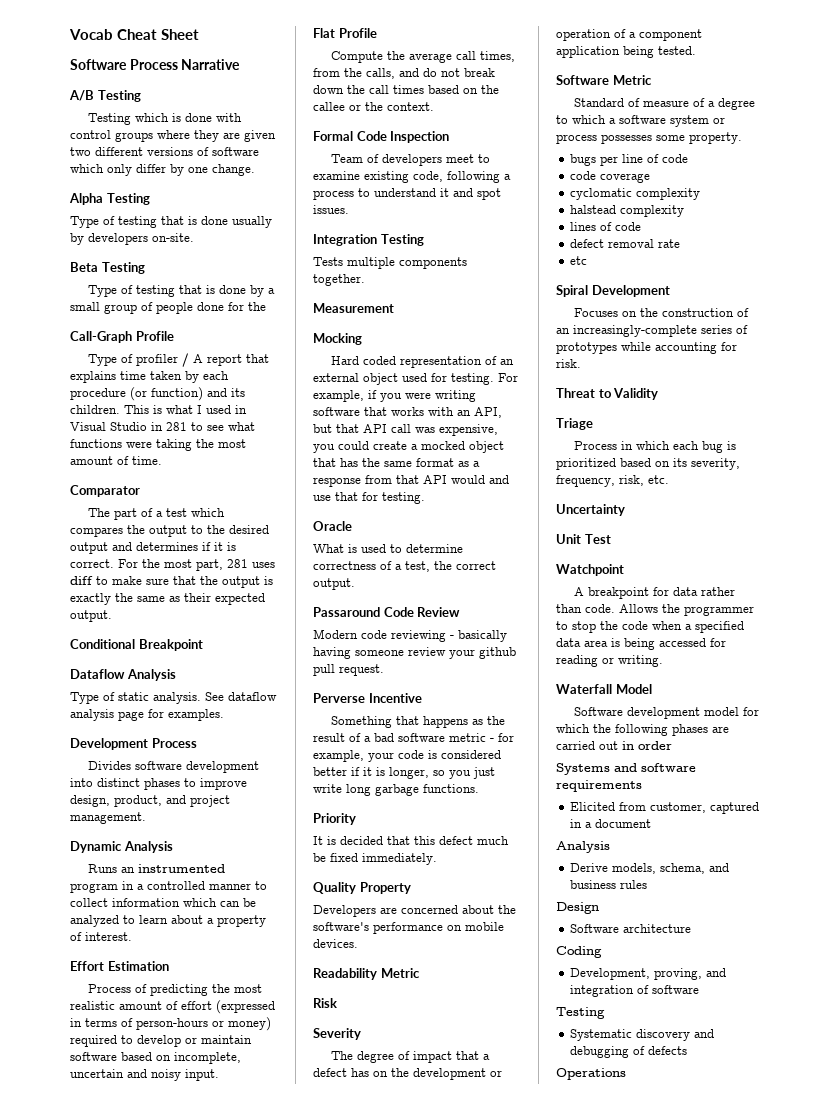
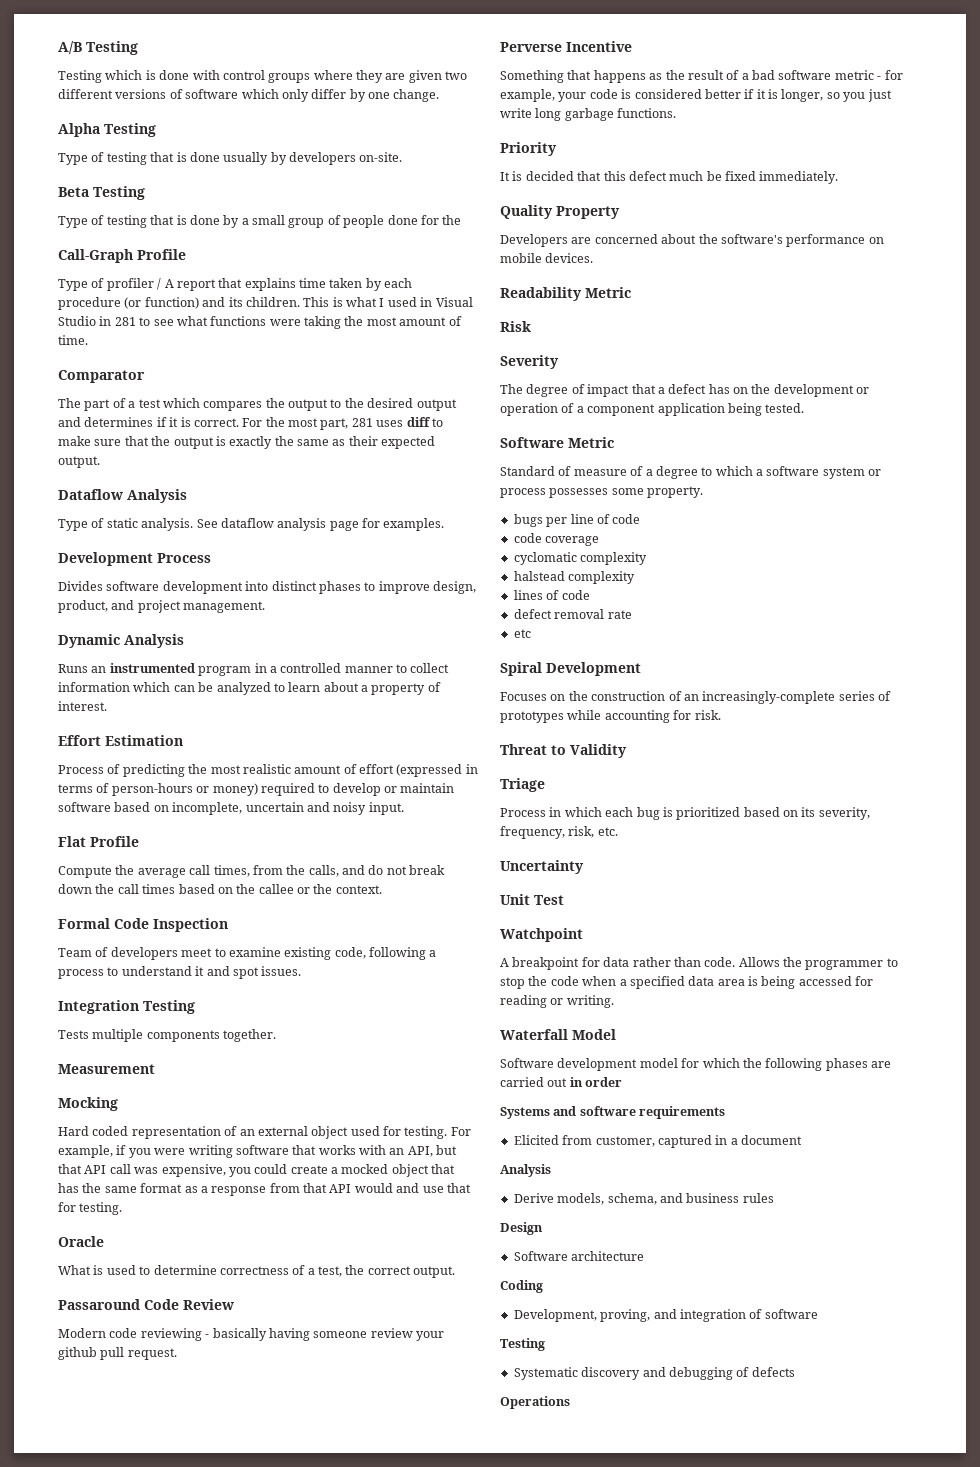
[69,29,200,40] [70,59,241,70] Vocab Cheat Sheet // Software Process Narrative // -> (58, 47) none
[70,639,203,651] // Conditional Breakpoint -> (100, 462) none

